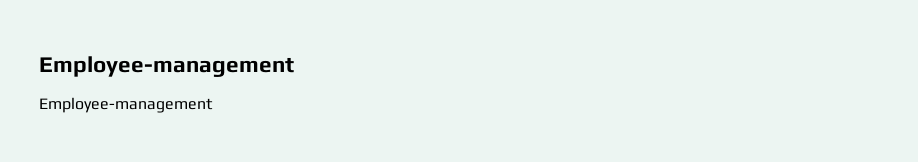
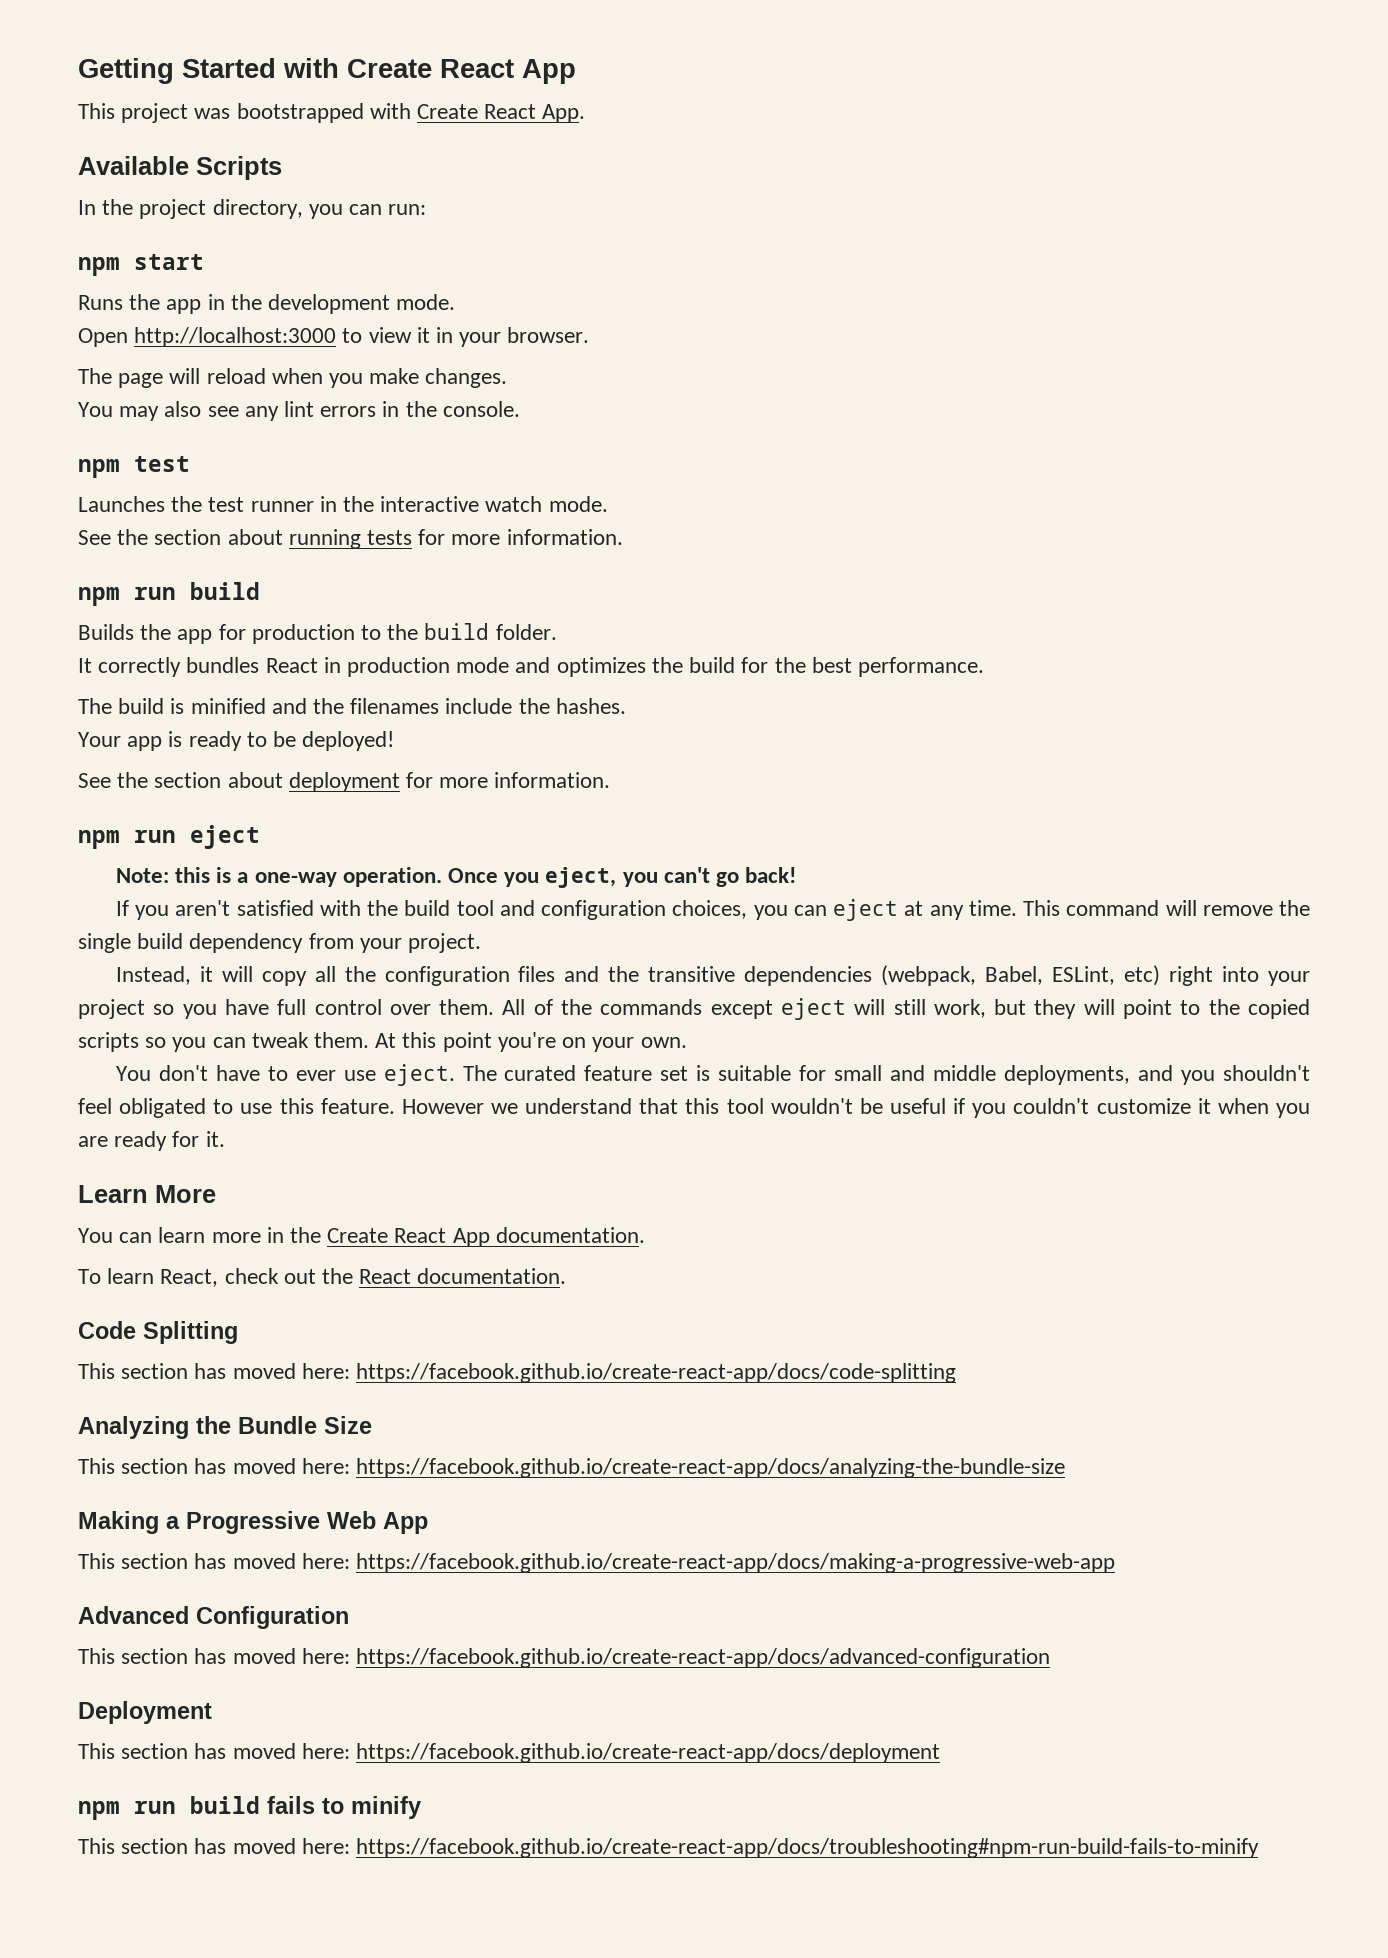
[39,56,294,77] [39,97,213,113] Employee-management // Employee-management -> [78,58,576,84] [78,103,586,123] [78,156,282,180] [78,199,427,219] [78,254,204,276] [78,294,456,314] [78,327,590,347] [78,368,508,388] [78,401,520,421] [78,456,190,478] [78,496,608,512] [78,529,623,549] [78,582,260,606] [78,623,557,644] [78,657,984,677] [78,698,626,714] [78,731,395,751] [78,772,611,792] [78,825,260,849] [115,867,797,888] [115,899,1311,921] [78,933,482,953] [115,965,1311,986] [78,998,1311,1020] [78,1032,687,1052] [115,1064,1310,1086] [78,1098,1310,1118] [78,1131,225,1151] [78,1185,216,1203] [78,1227,645,1247] [78,1268,567,1287] [78,1321,238,1344] [78,1363,957,1383] [78,1416,372,1439] [78,1458,1066,1478] [78,1511,428,1534] [78,1553,1116,1573] [78,1606,349,1629] [78,1648,1051,1668] [78,1701,212,1724] [78,1743,941,1763] [78,1796,421,1820] [78,1838,1260,1858] Getting Started with Create React App // This project was bootstrapped with Create React App. // Available Scripts // In the project directory, you can run: // npm start // Runs the app in the development mode. // Open http://localhost:3000 to view it in your browser. // The page will reload when you make changes. // You may also see any lint errors in the console. // npm test // Launches the test runner in the interactive watch mode. // See the section about running tests for more information. // npm run build // Builds the app for production to the build folder. // It correctly bundles React in production mode and optimizes the build for the best performance. // The build is minified and the filenames include the hashes. // Your app is ready to be deployed! // See the section about deployment for more information. // npm run eject // Note: this is a one-way operation. Once you eject, you can't go back! // If you aren't satisfied with the build tool and configuration choices, you can eject at any time. This command will remove the single build dependency from your project. // Instead, it will copy all the configuration files and the transitive dependencies (webpack, Babel, ESLint, etc) right into your project so you have full control over them. All of the commands except eject will still work, but they will point to the copied scripts so you can tweak them. At this point you're on your own. // You don't have to ever use eject. The curated feature set is suitable for small and middle deployments, and you shouldn't feel obligated to use this feature. However we understand that this tool wouldn't be useful if you couldn't customize it when you are ready for it. // Learn More // You can learn more in the Create React App documentation. // To learn React, check out the React documentation. // Code Splitting // This section has moved here: https://facebook.github.io/create-react-app/docs/code-splitting // Analyzing the Bundle Size // This section has moved here: https://facebook.github.io/create-react-app/docs/analyzing-the-bundle-size // Making a Progressive Web App // This section has moved here: https://facebook.github.io/create-react-app/docs/making-a-progressive-web-app // Advanced Configuration // This section has moved here: https://facebook.github.io/create-react-app/docs/advanced-configuration // Deployment // This section has moved here: https://facebook.github.io/create-react-app/docs/deployment // npm run build fails to minify // This section has moved here: https://facebook.github.io/create-react-app/docs/troubleshooting#npm-run-build-fails-to-minify

